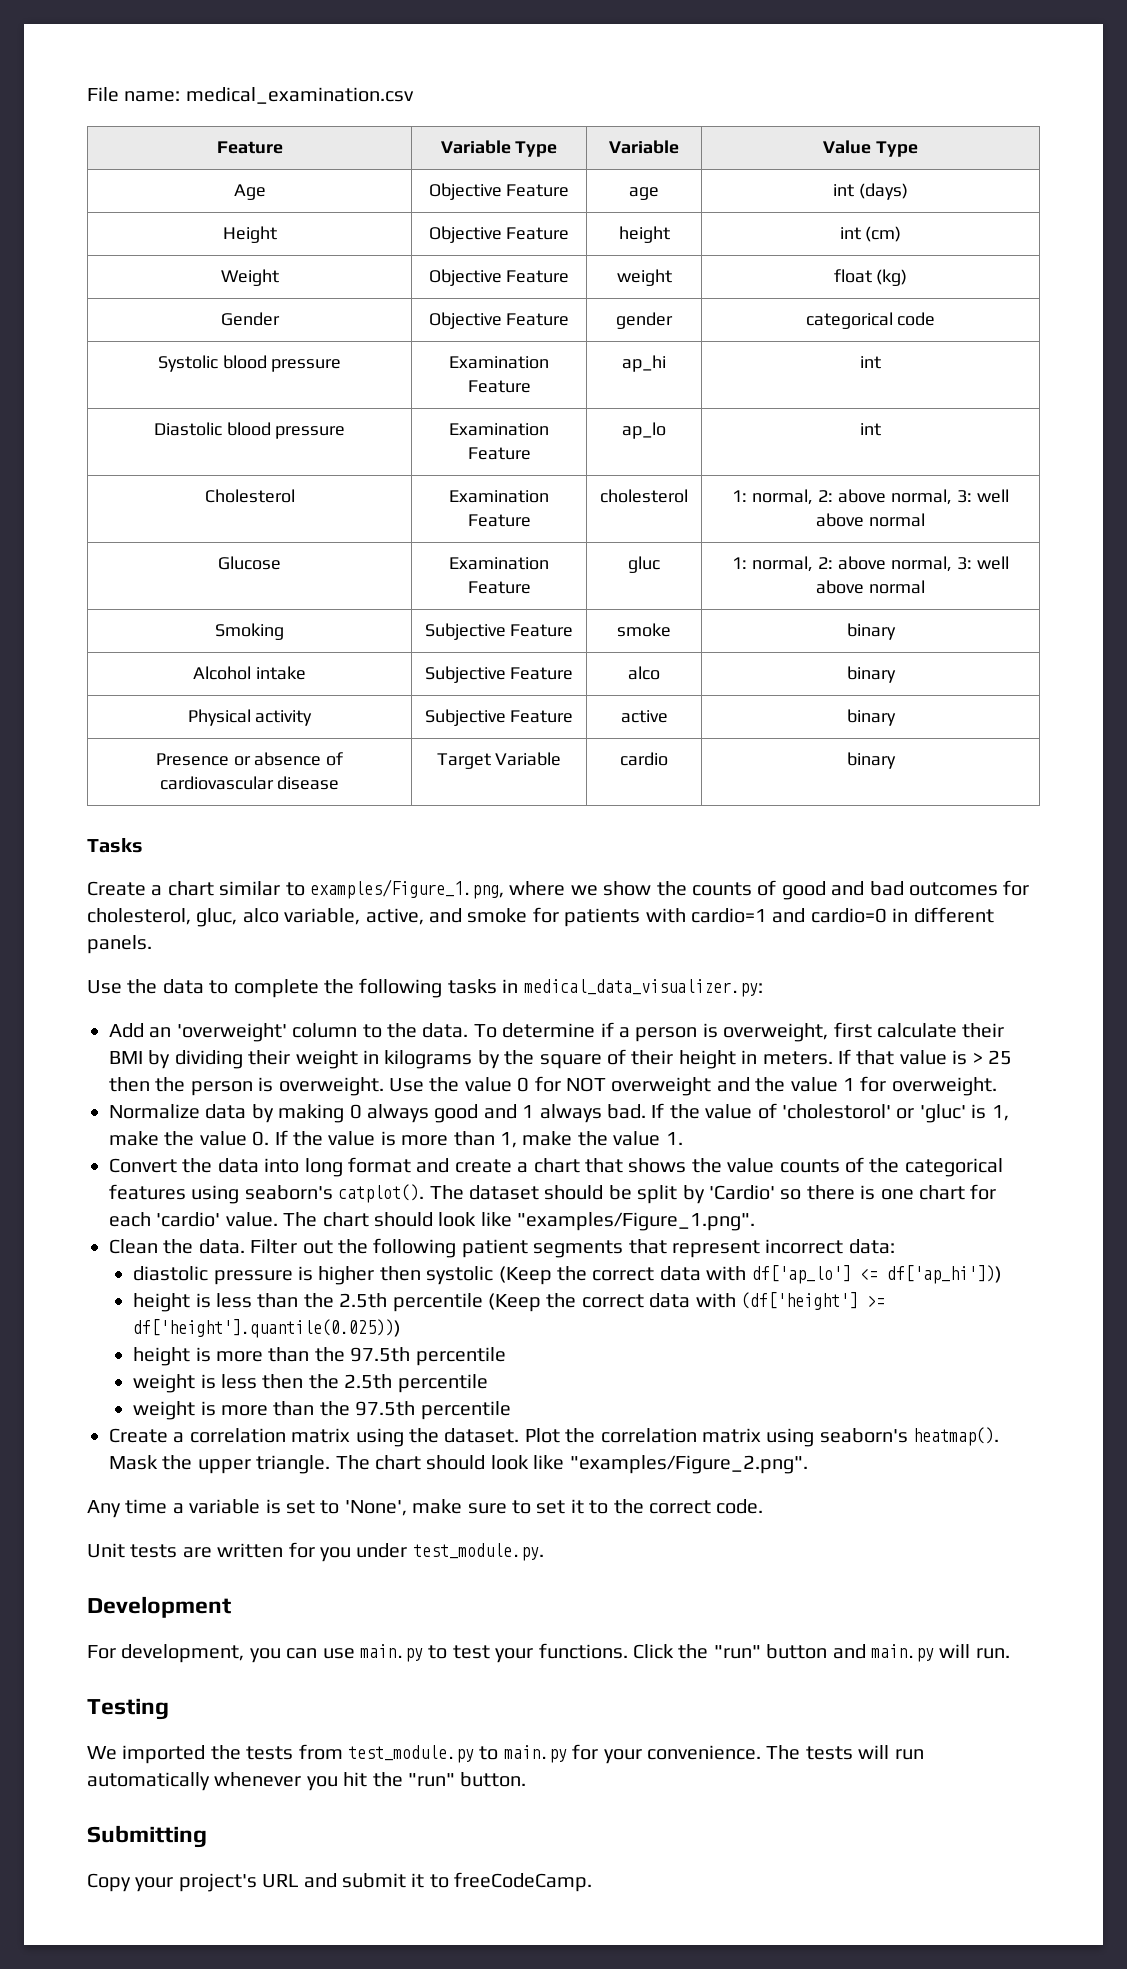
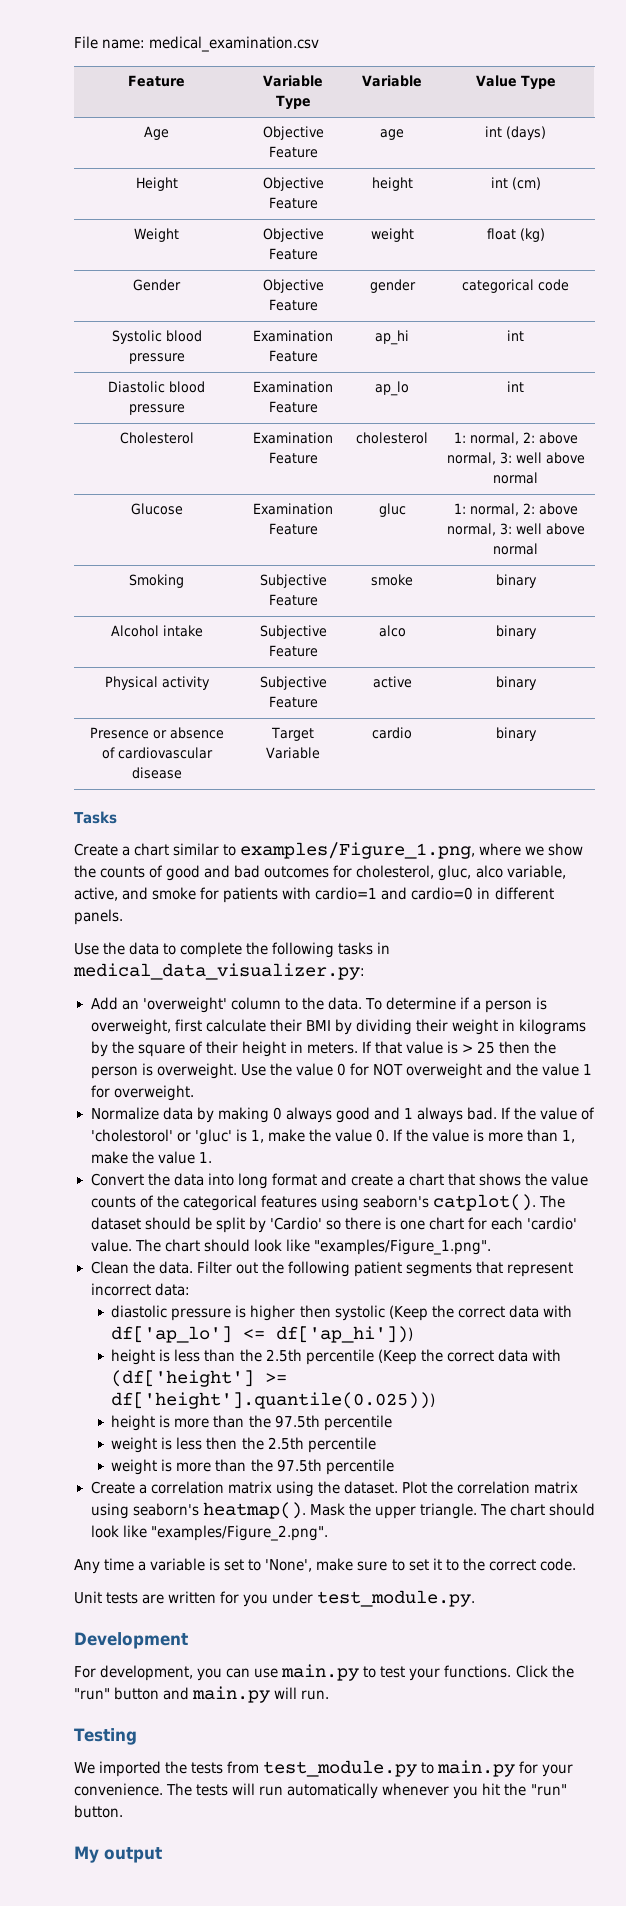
[87,1825,207,1848] [87,1872,593,1892] Submitting // Copy your project's URL and submit it to freeCodeCamp. -> [74,1846,162,1863] My output

